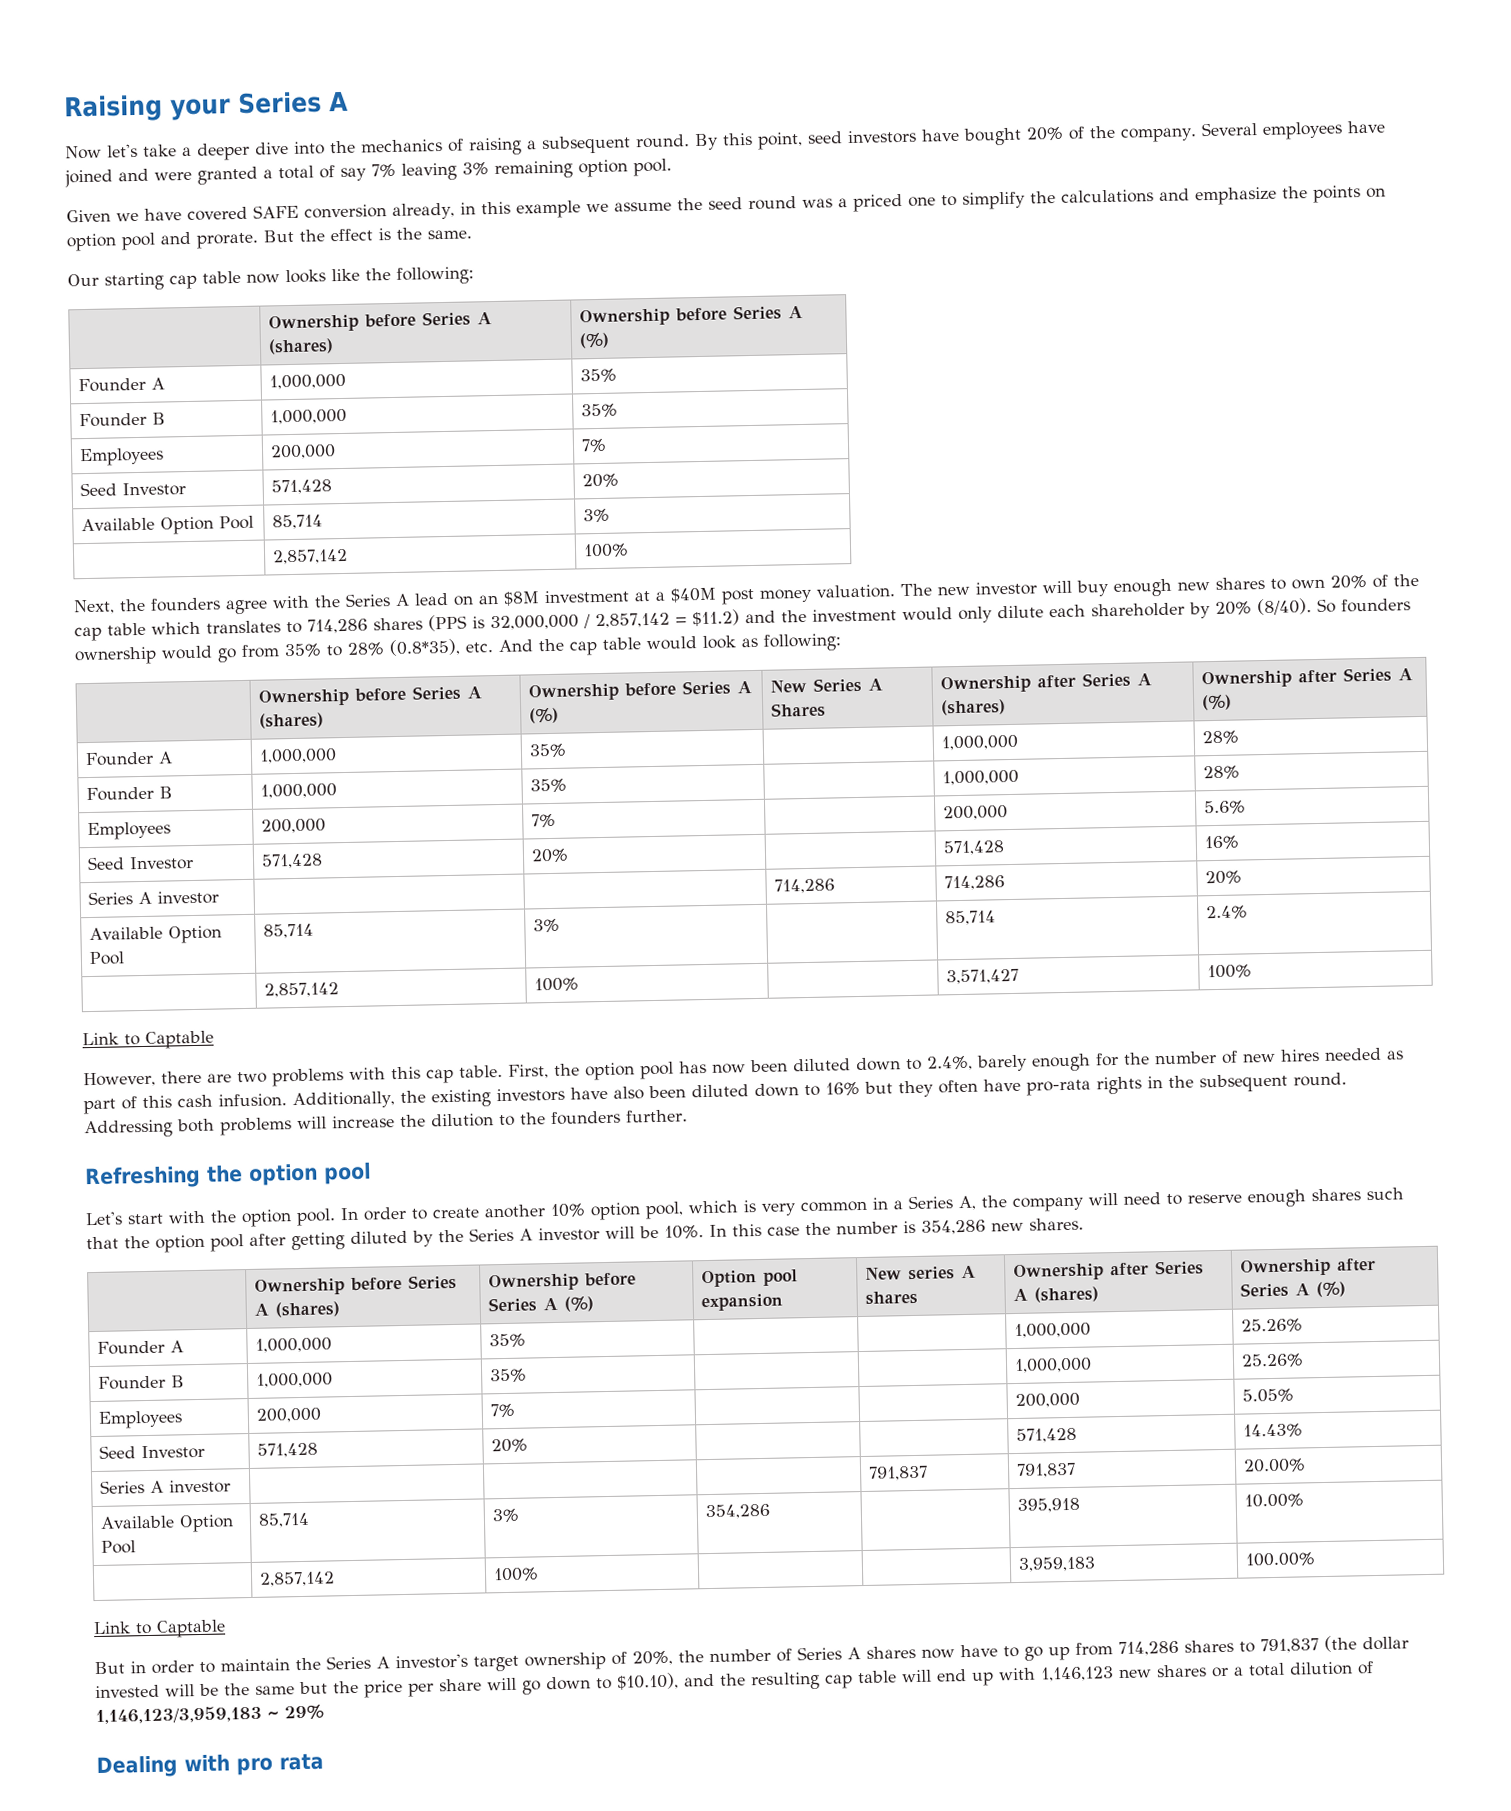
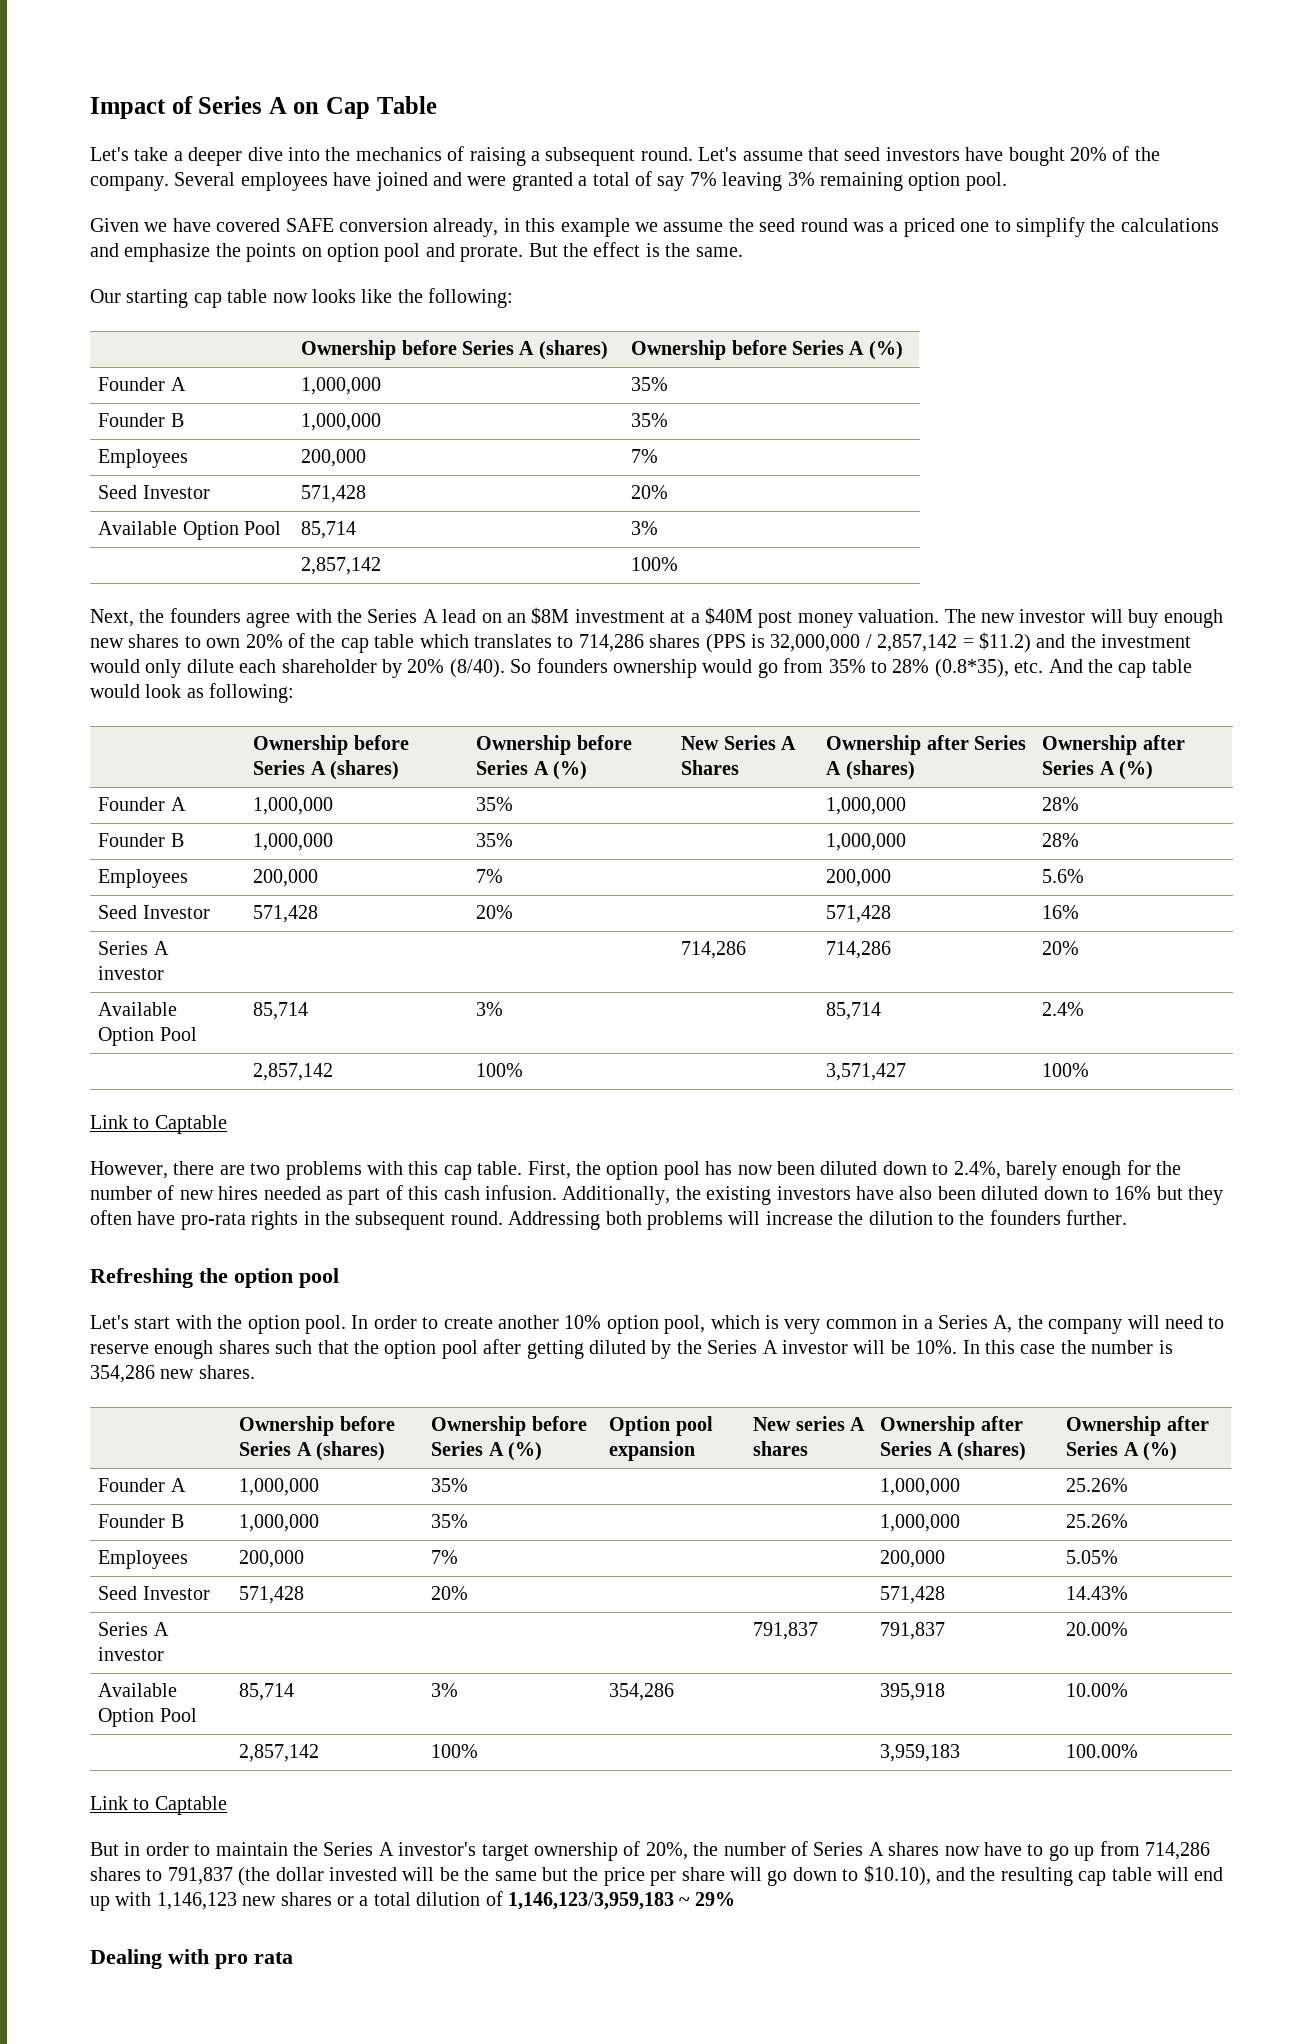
[64,91,348,123] [65,143,138,160] Raising your Series A // Now let's -> [90,96,437,119] [90,147,129,161] Impact of Series A on Cap Table // Let's
[694,131,803,151] By this point, -> [698,147,839,161] Let's assume that

